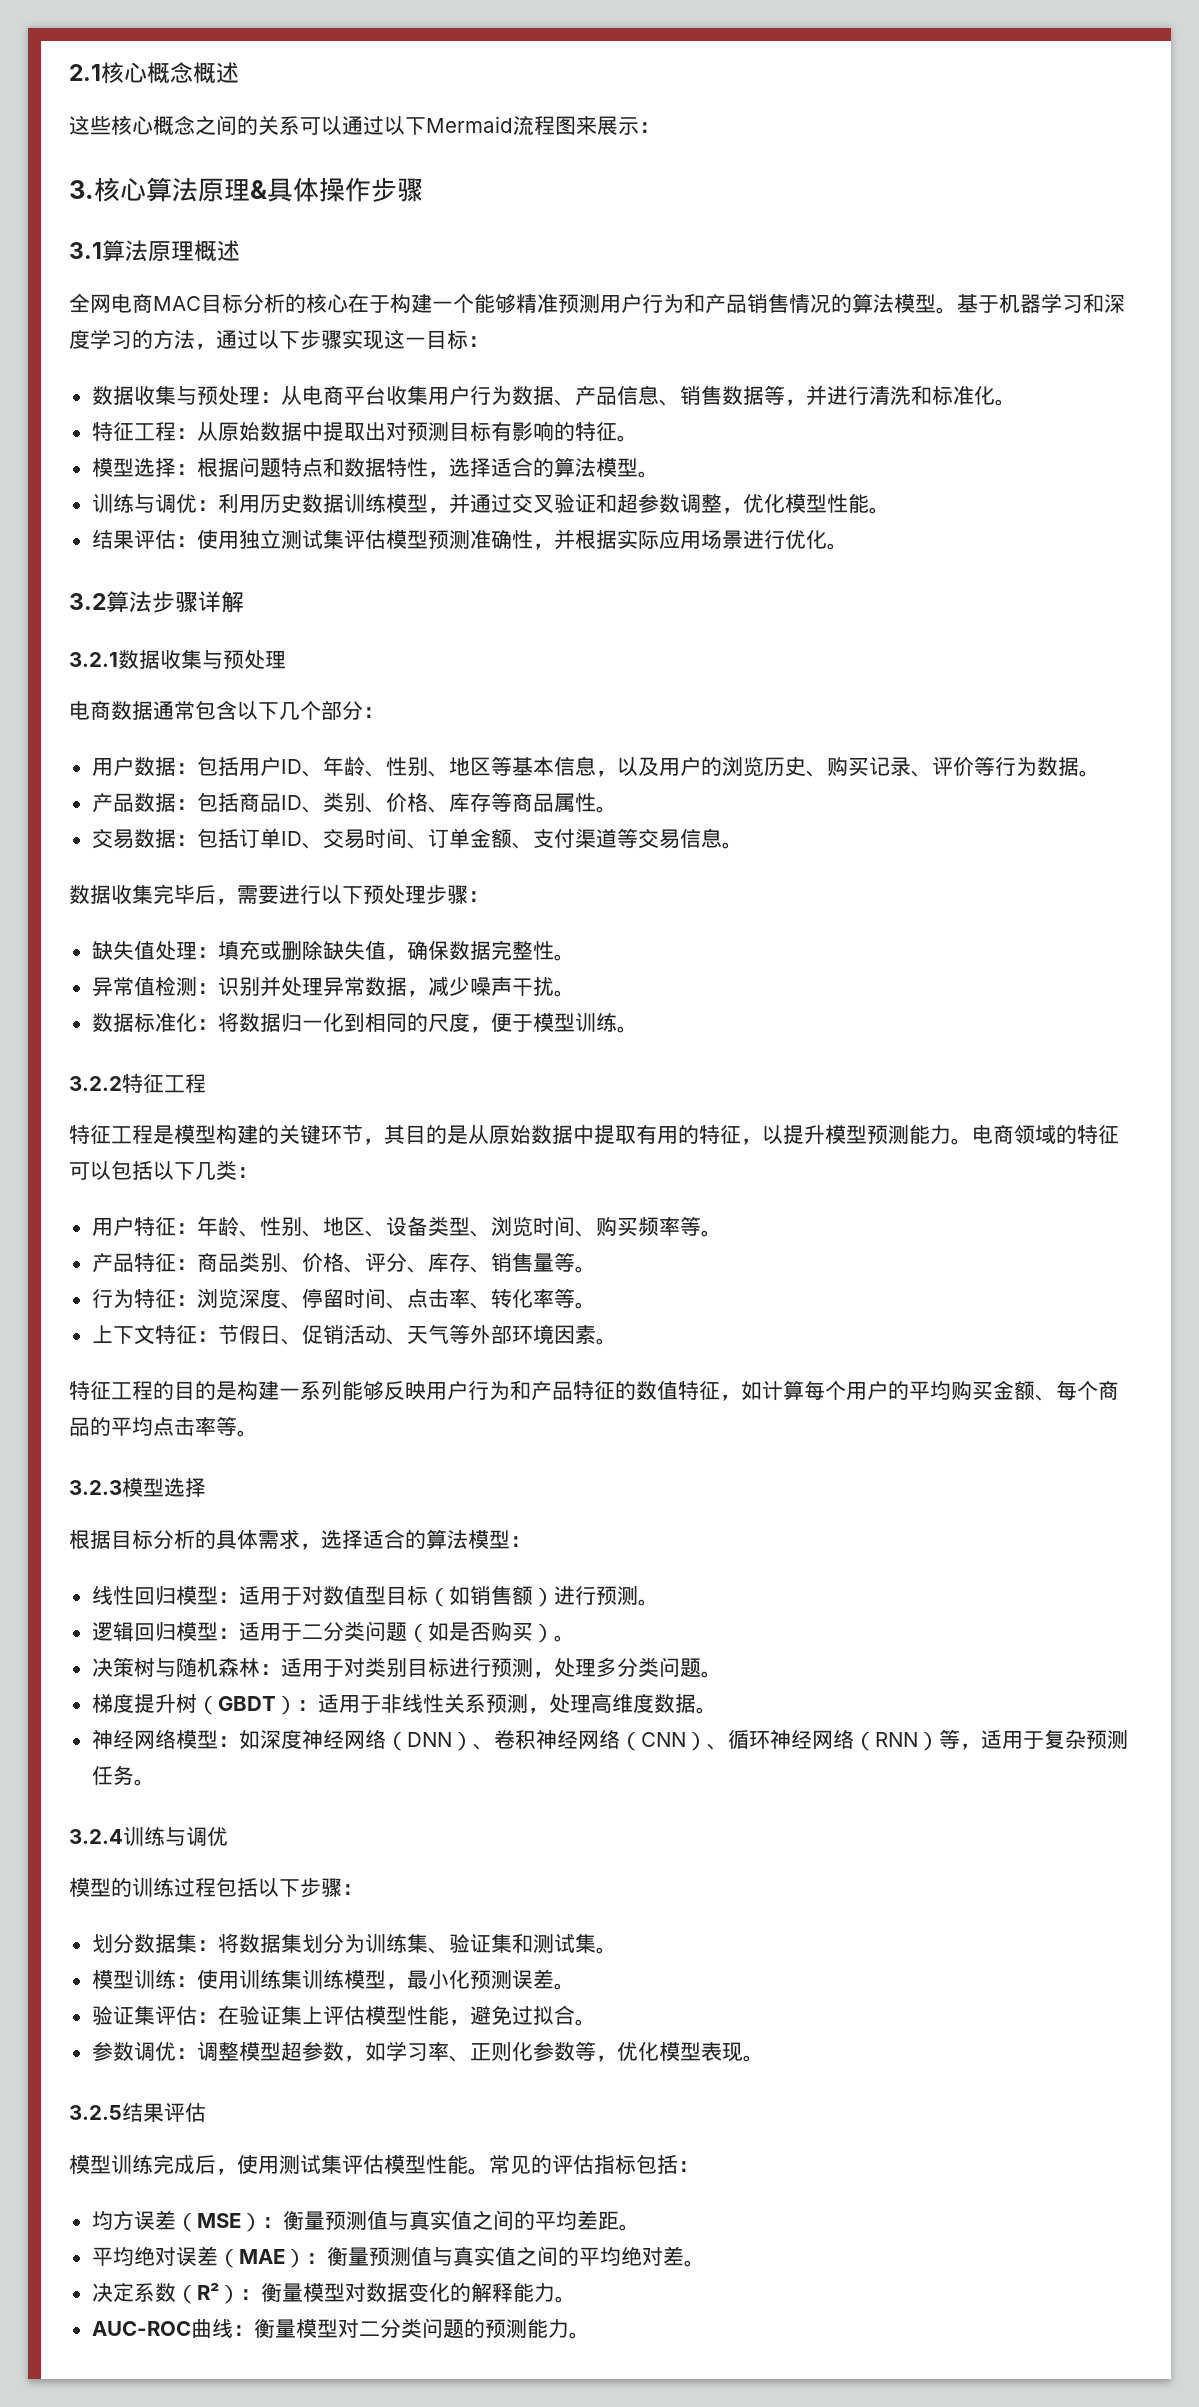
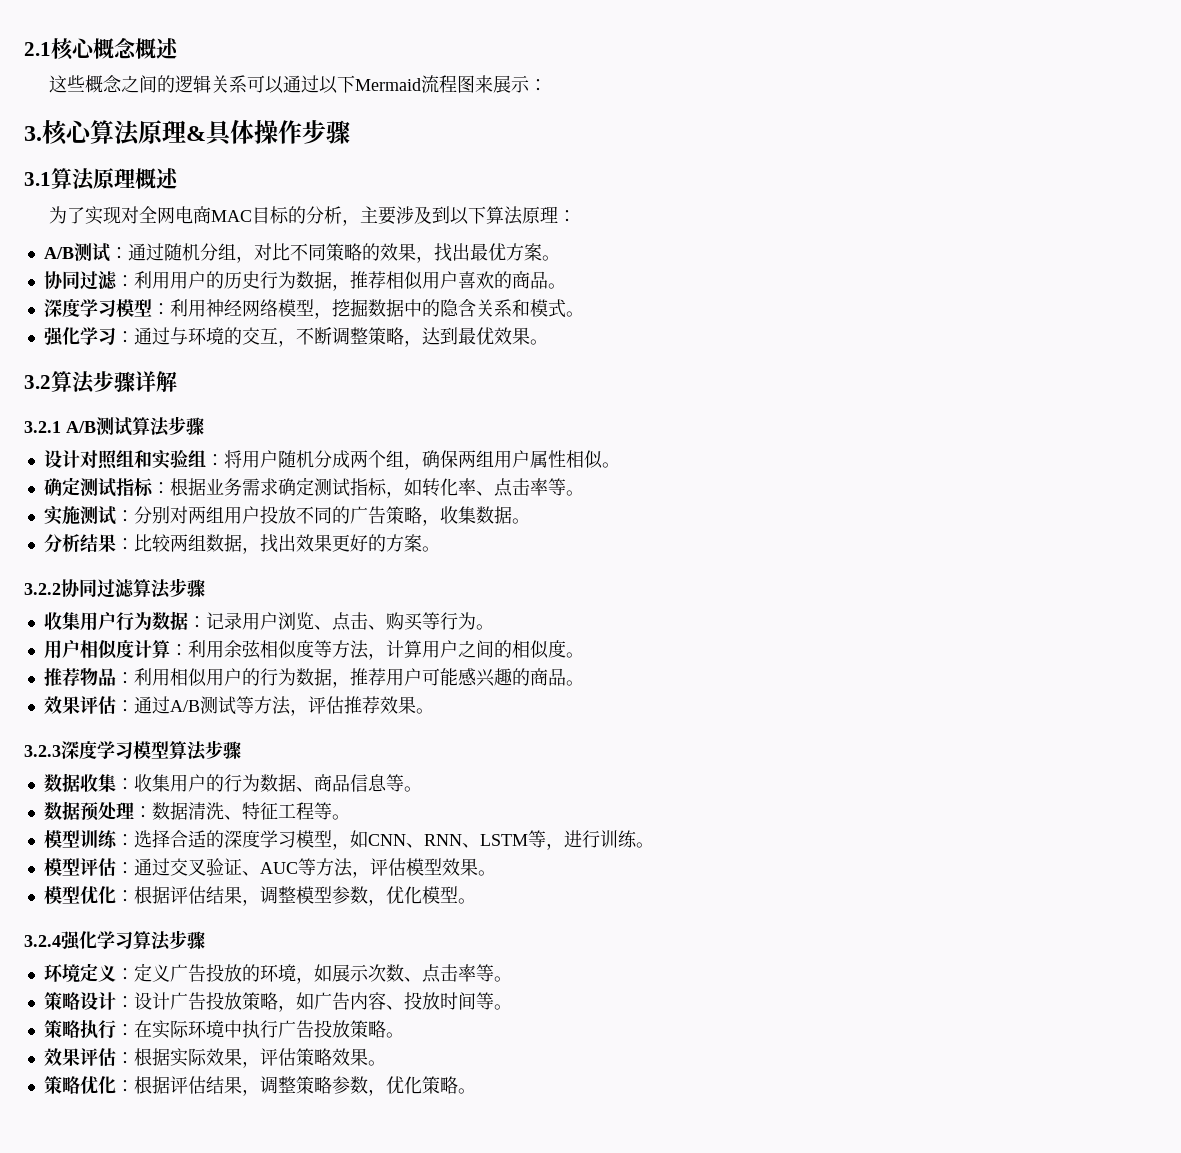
[111,115,153,135] 核心 -> (85, 83) none
(258, 125) none -> [174,75,211,93] 逻辑
(240, 250) none -> [48,206,139,225] 为了实现对
[243,293,1125,314] [69,329,489,350] [91,385,1016,406] [91,421,638,442] [91,457,659,478] [91,493,890,514] [91,529,827,550] 分析的核心在于构建一个能够精准预测用户行为和产品销售情况的算法模型。基于机器学习和深度学习的方法，通过以下步骤实现这一目标： // 数据收集与预处理：从电商平台收集用户行为数据、产品信息、销售数据等，并进行清洗和标准化。 // 特征工程：从原始数据中提取出对预测目标有影响的特征。 // 模型选择：根据问题特点和数据特性，选择适合的算法模型。 // 训练与调优：利用历史数据训练模型，并通过交叉验证和超参数调整，优化模型性能。 // 结果评估：使用独立测试集评估模型预测准确性，并根据实际应用场景进行优化 -> [287,206,576,226] [43,243,560,263] [43,271,566,291] [43,299,584,319] [43,327,530,347] 的分析，主要涉及到以下算法原理： // A/B测试：通过随机分组，对比不同策略的效果，找出最优方案。 // 协同过滤：利用用户的历史行为数据，推荐相似用户喜欢的商品。 // 深度学习模型：利用神经网络模型，挖掘数据中的隐含关系和模式。 // 强化学习：通过与环境的交互，不断调整策略，达到最优效果
[118,649,286,669] [69,700,384,720] [91,756,1100,777] [91,792,617,813] [91,828,743,849] [69,884,489,905] [91,940,575,961] [91,976,575,997] [91,1012,638,1033] [69,1073,206,1093] [69,1124,1119,1145] [69,1160,258,1180] [91,1216,722,1237] [91,1252,596,1273] [91,1288,596,1309] [91,1324,617,1345] [69,1380,1119,1401] [69,1416,258,1437] [69,1478,206,1497] [69,1529,531,1550] [91,1585,659,1607] [91,1621,575,1643] [91,1657,722,1678] [91,1693,717,1715] [91,1729,1128,1751] [91,1765,155,1786] [69,1826,228,1846] [69,1877,363,1898] [91,1933,617,1954] [91,1969,575,1990] [91,2005,596,2026] [91,2041,764,2062] [69,2103,206,2122] [69,2154,699,2175] [91,2210,640,2232] [91,2246,705,2268] [91,2282,576,2304] [91,2318,569,2339] 数据收集与预处理 // 电商数据通常包含以下几个部分： // 用户数据：包括用户ID、年龄、性别、地区等基本信息，以及用户的浏览历史、购买记录、评价等行为数据。 // 产品数据：包括商品ID、类别、价格、库存等商品属性。 // 交易数据：包括订单ID、交易时间、订单金额、支付渠道等交易信息。 // 数据收集完毕后，需要进行以下预处理步骤： // 缺失值处理：填充或删除缺失值，确保数据完整性。 // 异常值检测：识别并处理异常数据，减少噪声干扰。 // 数据标准化：将数据归一化到相同的尺度，便于模型训练。 // 3.2.2特征工程 // 特征工程是模型构建的关键环节，其目的是从原始数据中提取有用的特征，以提升模型预测能力。电商领域的特征可以包括以下几类： // 用户特征：年龄、性别、地区、设备类型、浏览时间、购买频率等。 // 产品特征：商品类别、价格、评分、库存、销售量等。 // 行为特征：浏览深度、停留时间、点击率、转化率等。 // 上下文特征：节假日、促销活动、天气等外部环境因素。 // 特征工程的目的是构建一系列能够反映用户行为和产品特征的数值特征，如计算每个用户的平均购买金额、每个商品的平均点击率等。 // 3.2.3模型选择 // 根据目标分析的具体需求，选择适合的算法模型： // 线性回归模型：适用于对数值型目标（如销售额）进行预测。 // 逻辑回归模型：适用于二分类问题（如是否购买）。 // 决策树与随机森林：适用于对类别目标进行预测，处理多分类问题。 // 梯度提升树（GBDT）：适用于非线性关系预测，处理高维度数据。 // 神经网络模型：如深度神经网络（DNN）、卷积神经网络（CNN）、循环神经网络（RNN）等，适用于复杂预测任务。 // 3.2.4训练与调优 // 模型的训练过程包括以下步骤： // 划分数据集：将数据集划分为训练集、验证集和测试集。 // 模型训练：使用训练集训练模型，最小化预测误差。 // 验证集评估：在验证集上评估模型性能，避免过拟合。 // 参数调优：调整模型超参数，如学习率、正则化参数等，优化模型表现。 // 3.2.5结果评估 // 模型训练完成后，使用测试集评估模型性能。常见的评估指标包括： // 均方误差（MSE）：衡量预测值与真实值之间的平均差距。 // 平均绝对误差（MAE）：衡量预测值与真实值之间的平均绝对差。 // 决定系数（R²）：衡量模型对数据变化的解释能力。 // AUC-ROC曲线：衡量模型对二分类问题的预测能力 -> [66,416,204,437] [43,450,620,470] [43,477,584,498] [43,506,530,526] [43,534,440,554] [24,578,205,599] [43,611,494,631] [43,640,584,660] [43,668,584,688] [43,696,434,716] [24,740,241,761] [43,773,422,792] [43,801,350,821] [43,829,654,850] [43,858,496,878] [43,886,476,906] [24,930,205,951] [43,963,512,984] [43,992,512,1012] [43,1020,404,1039] [43,1048,386,1068] [43,1076,458,1096] A/B测试算法步骤 // 设计对照组和实验组：将用户随机分成两个组，确保两组用户属性相似。 // 确定测试指标：根据业务需求确定测试指标，如转化率、点击率等。 // 实施测试：分别对两组用户投放不同的广告策略，收集数据。 // 分析结果：比较两组数据，找出效果更好的方案。 // 3.2.2协同过滤算法步骤 // 收集用户行为数据：记录用户浏览、点击、购买等行为。 // 用户相似度计算：利用余弦相似度等方法，计算用户之间的相似度。 // 推荐物品：利用相似用户的行为数据，推荐用户可能感兴趣的商品。 // 效果评估：通过A/B测试等方法，评估推荐效果。 // 3.2.3深度学习模型算法步骤 // 数据收集：收集用户的行为数据、商品信息等。 // 数据预处理：数据清洗、特征工程等。 // 模型训练：选择合适的深度学习模型，如CNN、RNN、LSTM等，进行训练。 // 模型评估：通过交叉验证、AUC等方法，评估模型效果。 // 模型优化：根据评估结果，调整模型参数，优化模型。 // 3.2.4强化学习算法步骤 // 环境定义：定义广告投放的环境，如展示次数、点击率等。 // 策略设计：设计广告投放策略，如广告内容、投放时间等。 // 策略执行：在实际环境中执行广告投放策略。 // 效果评估：根据实际效果，评估策略效果。 // 策略优化：根据评估结果，调整策略参数，优化策略

